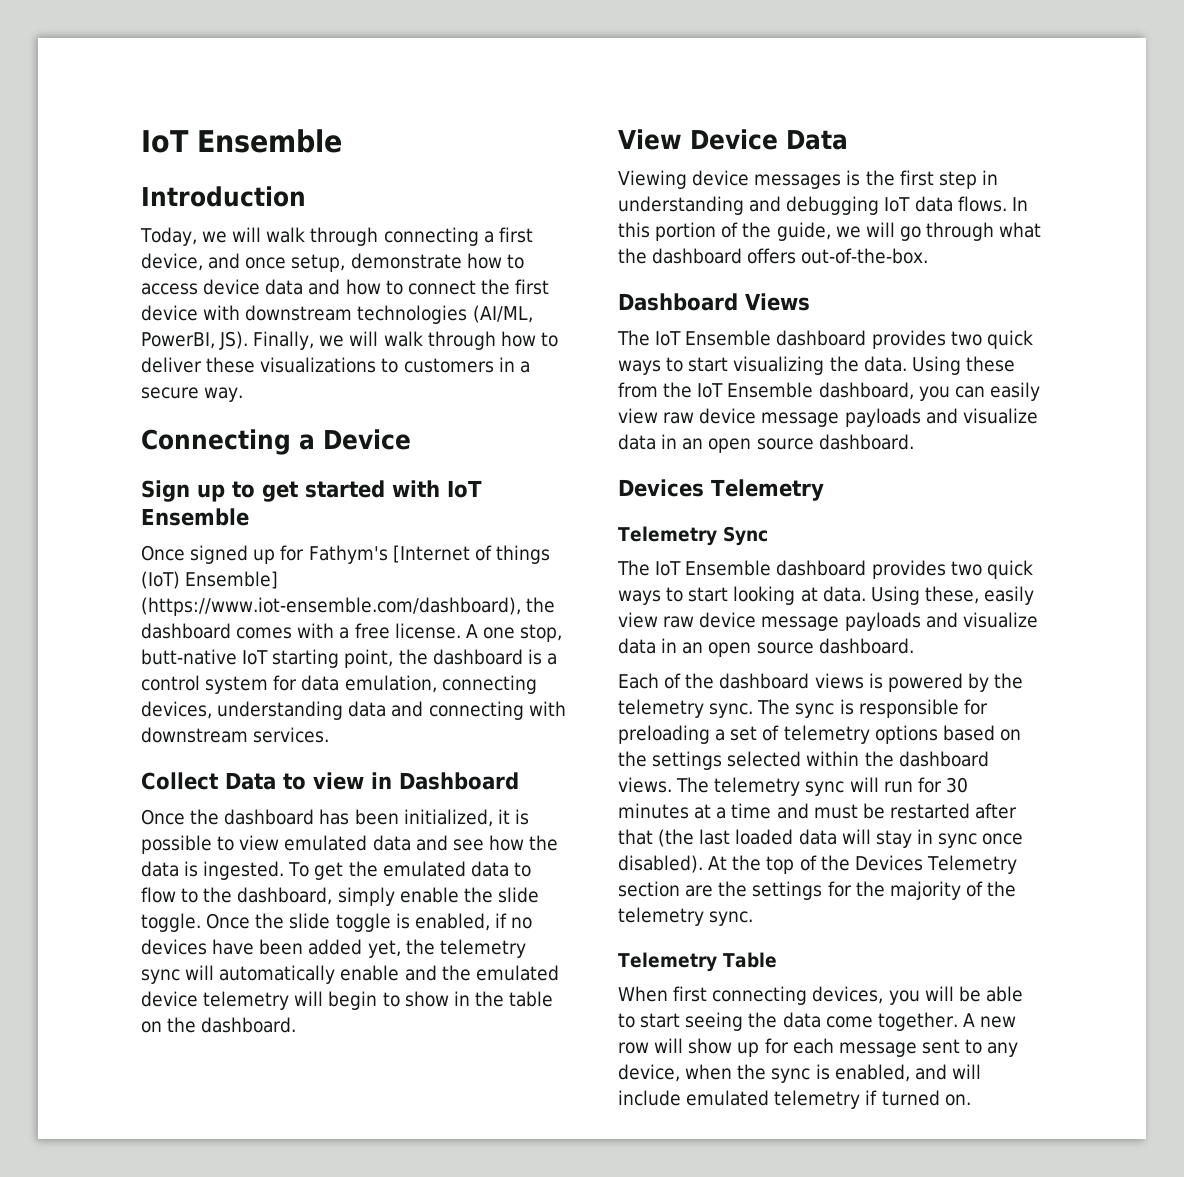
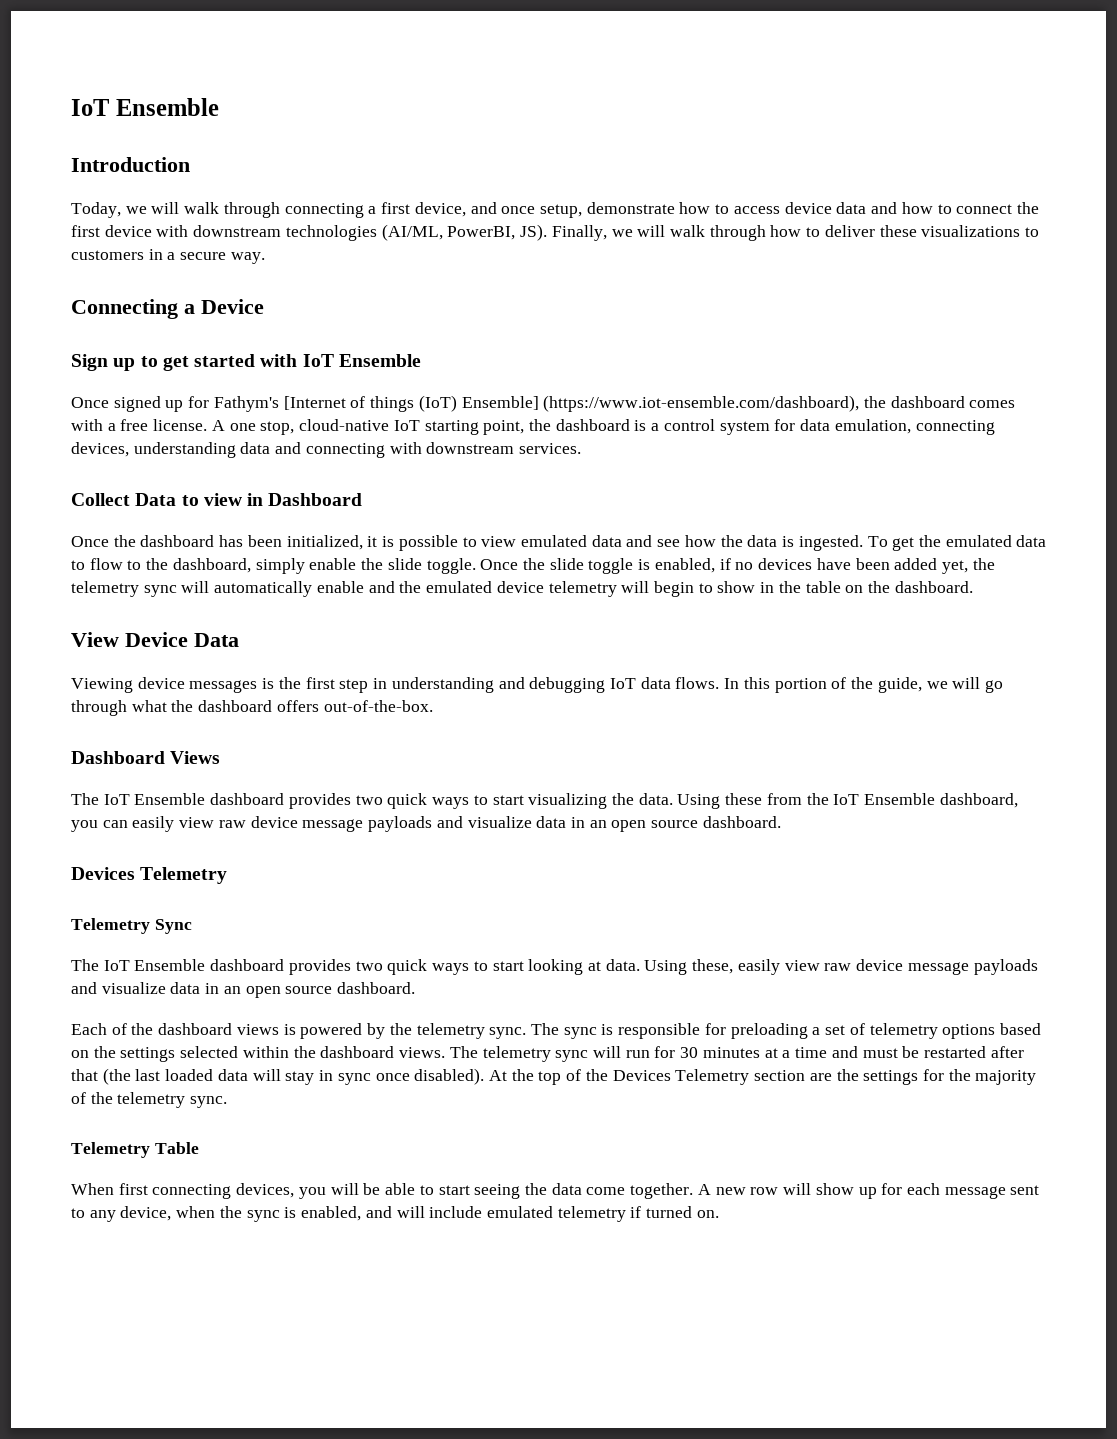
[141,649,237,665] butt-native -> [299,419,390,431] cloud-native

